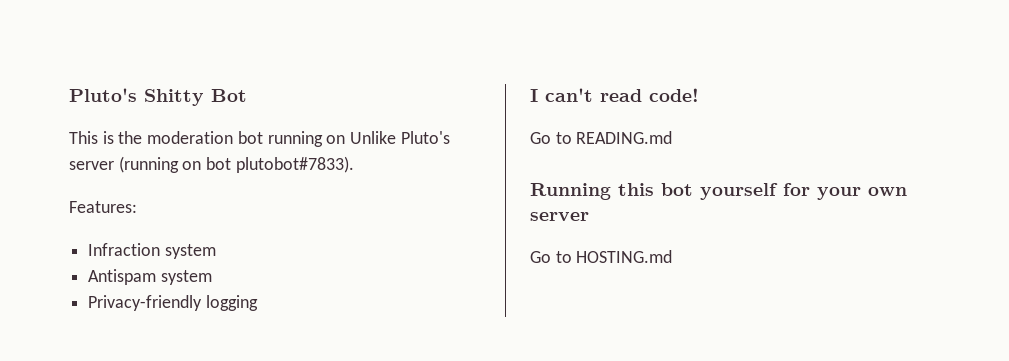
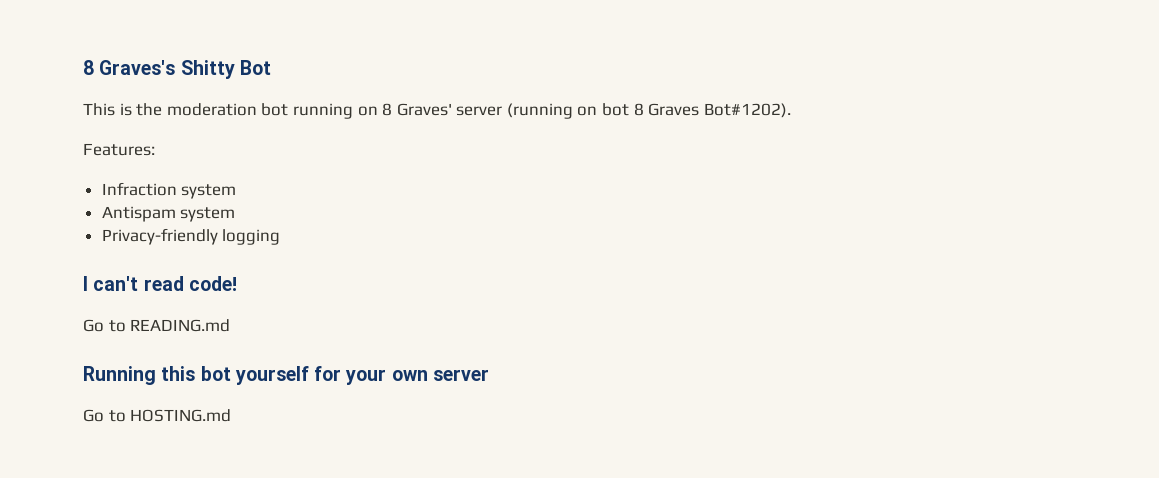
[69,88,137,102] Pluto's -> [83,60,176,75] 8 Graves's
[350,131,450,144] Unlike Pluto's -> [382,103,452,116] 8 Graves'
[235,156,354,173] plutobot#7833). -> [633,103,791,118] 8 Graves Bot#1202).

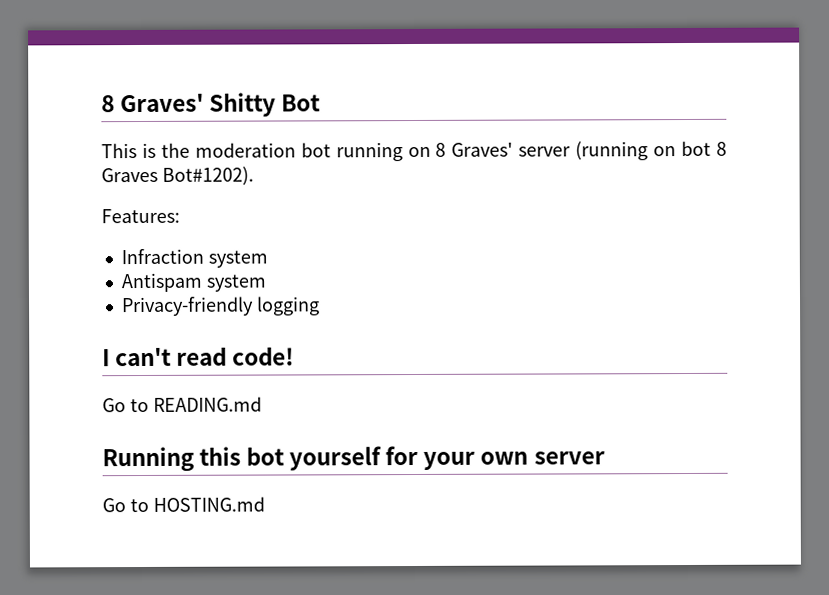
[83,60,176,75] 8 Graves's -> [101,93,205,113] 8 Graves'

